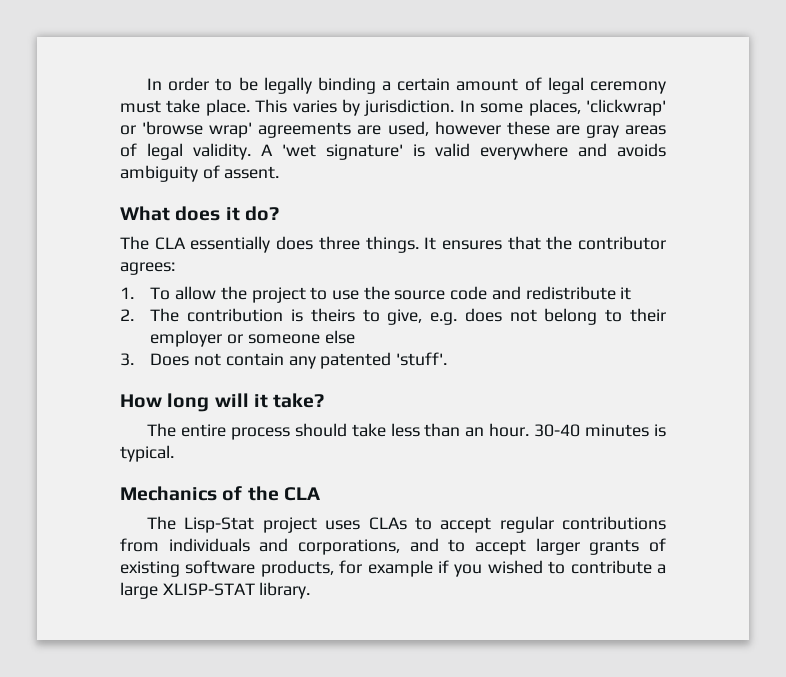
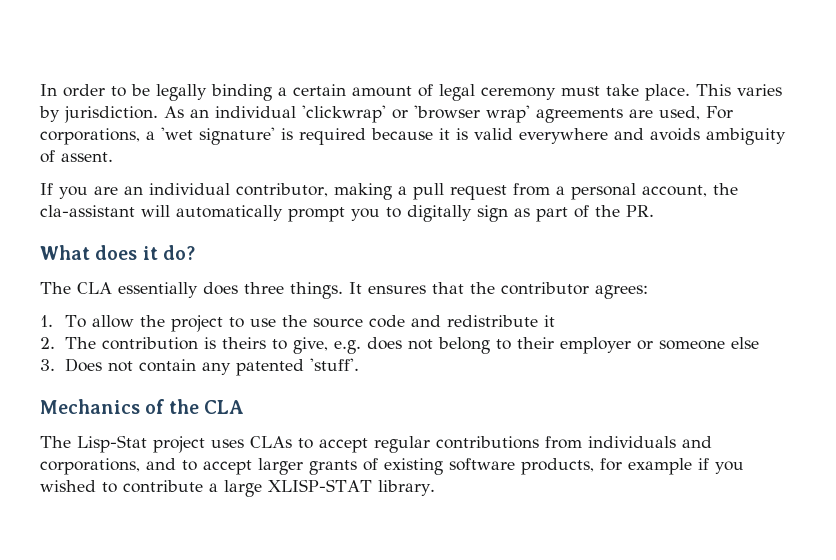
[459,99,581,116] In some places, -> [164,106,296,118] As an individual
[142,121,204,135] 'browse -> [414,105,480,119] 'browser
[434,121,667,138] [120,143,403,160] however these are gray areas of legal validity. A 'wet signature' -> [706,106,733,119] [40,127,450,145] For corporations, a 'wet signature' is required because it
(280, 172) none -> [40,183,738,200] [40,205,654,222] // If you are an individual contributor, making a pull request from a personal account, the cla-assistant will automatically prompt you to digitally sign as part of the PR.
[120,393,325,412] [147,423,667,440] [120,445,174,462] // How long will it take? // The entire process should take less than an hour. 30-40 minutes is typical. -> (359, 364) none

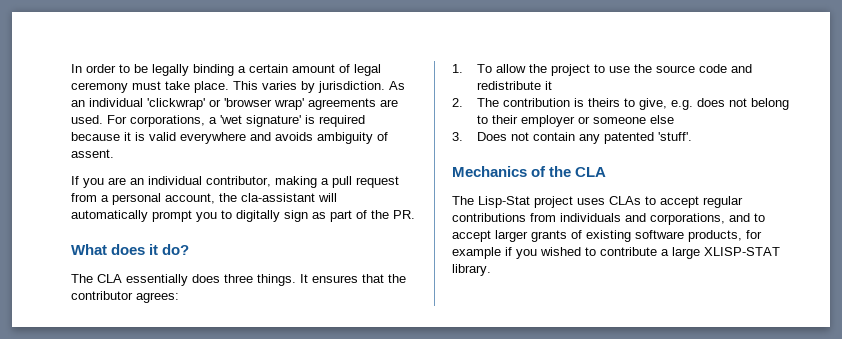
[659,106,700,120] used, -> [71,115,103,124] used.

